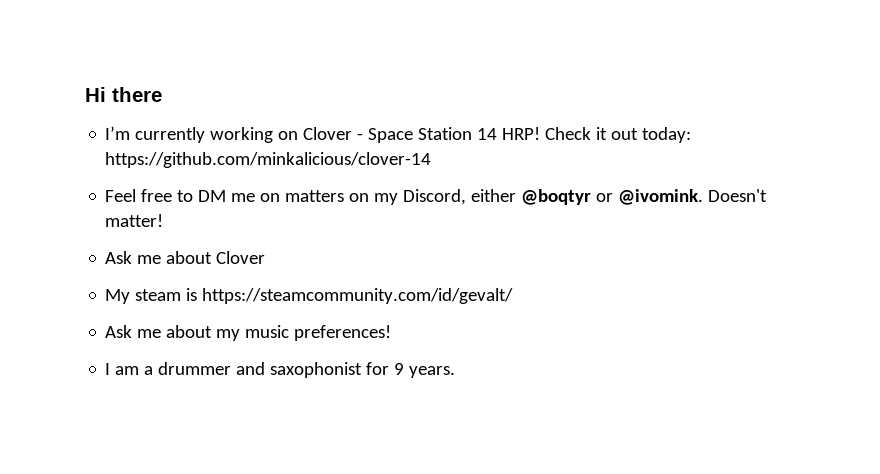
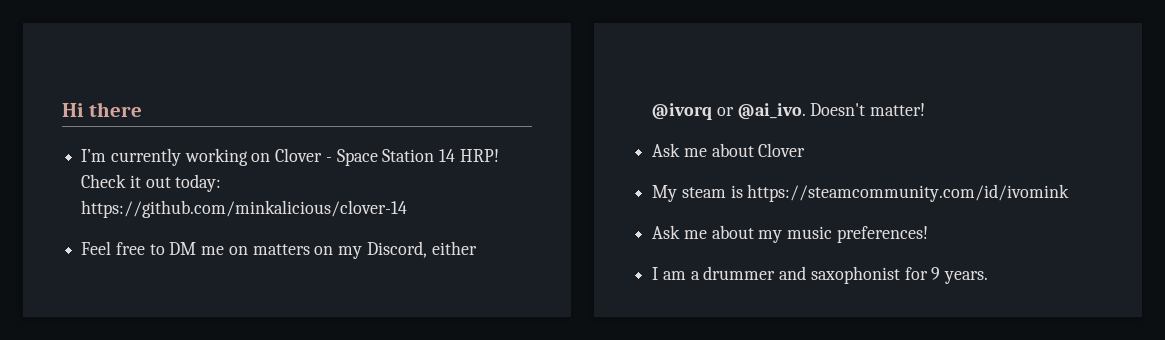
[521,189,704,205] @boqtyr or @ivomink. -> [652,103,806,120] @ivorq or @ai_ivo.
[202,288,514,304] https://steamcommunity.com/id/gevalt/ -> [747,184,1070,202] https://steamcommunity.com/id/ivomink

